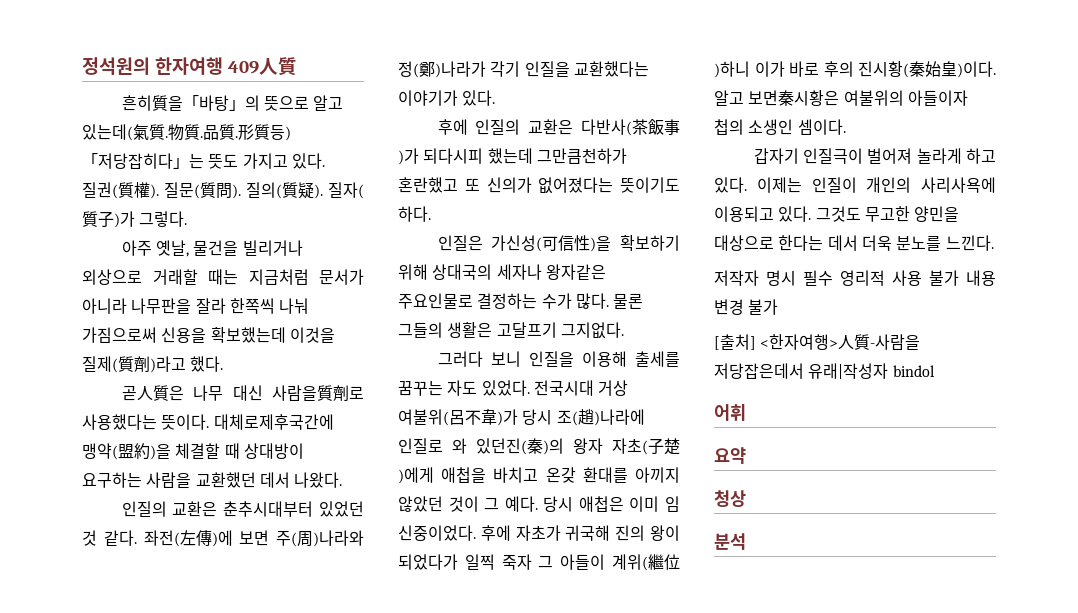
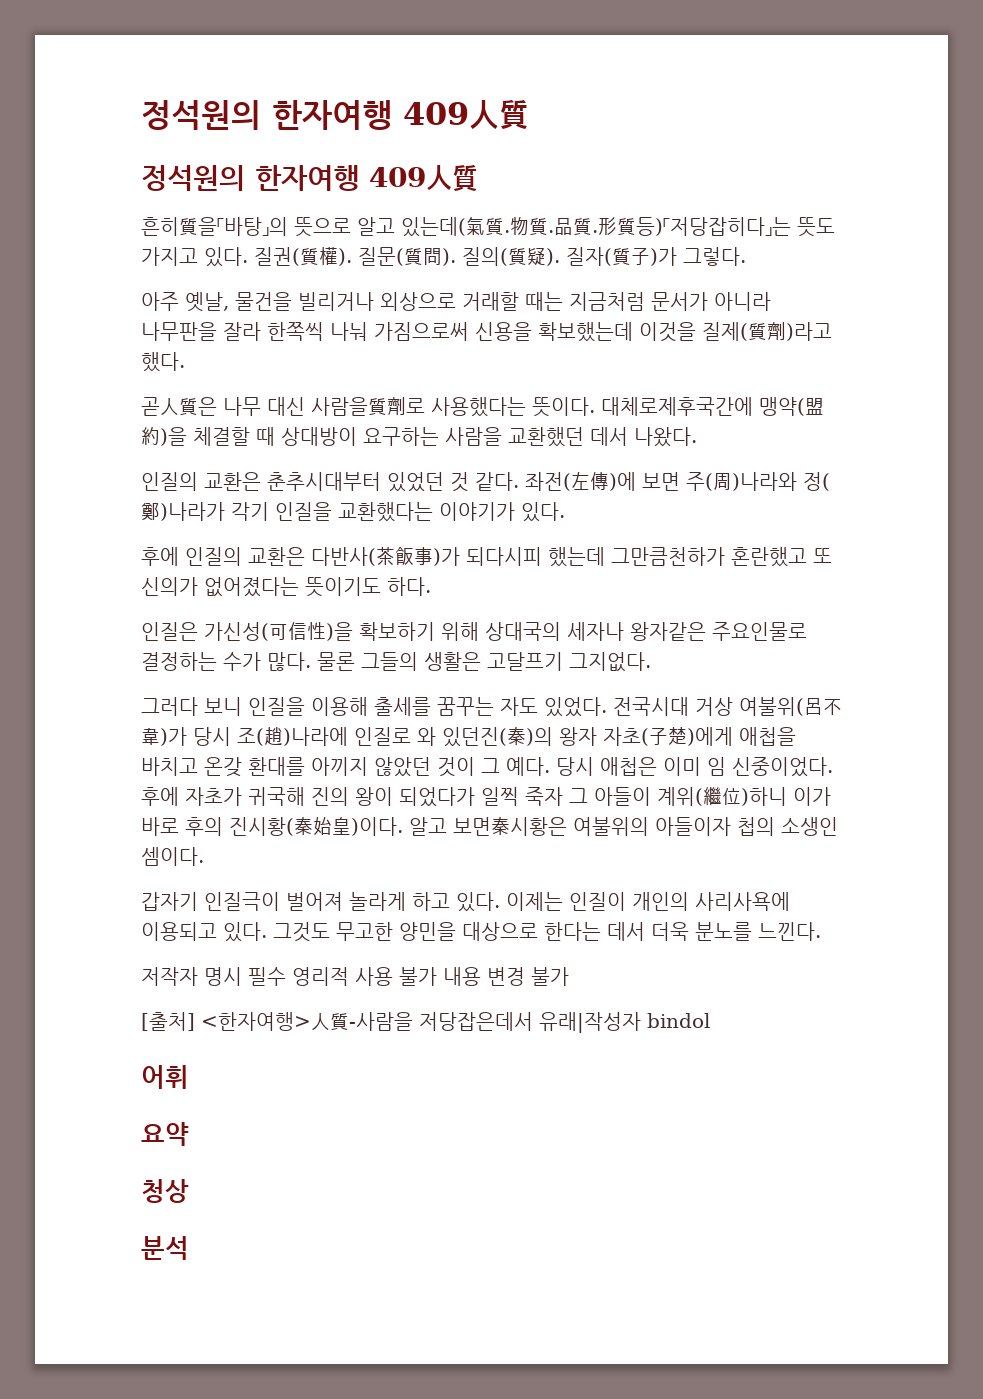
[82,57,297,76] 정석원의 한자여행 409人質 -> [141,100,529,130] [141,165,478,191] 정석원의 한자여행 409人質 // 정석원의 한자여행 409人質

